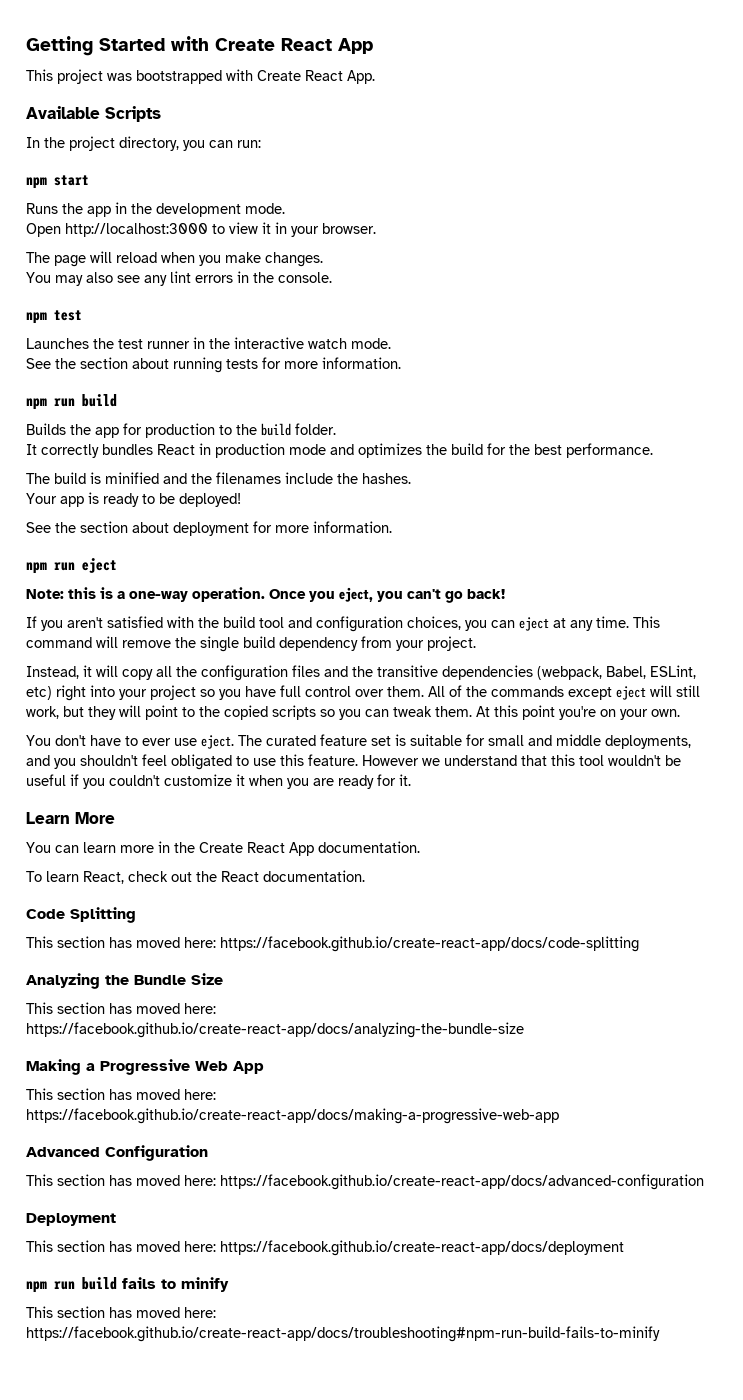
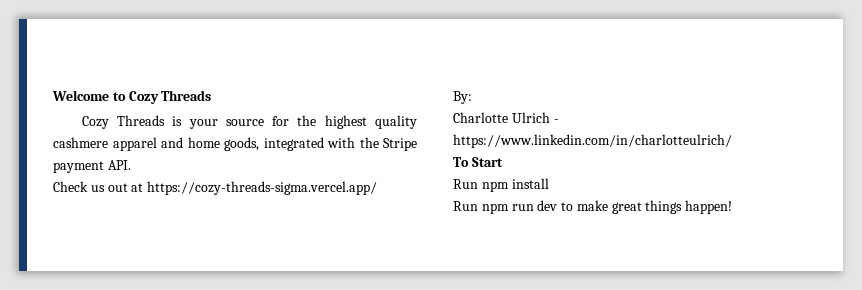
[26,36,373,56] [26,69,375,84] [26,106,161,122] [26,136,261,151] [26,175,89,189] [26,202,285,217] [26,222,376,237] [26,251,323,267] [26,271,332,286] [26,310,82,324] [26,337,391,349] [26,357,401,373] [26,394,117,410] [26,423,336,438] [26,443,653,458] [26,472,411,484] [26,492,241,507] [26,521,392,536] [26,558,117,574] [26,587,505,603] [26,616,660,632] [26,636,476,652] [26,665,696,681] [26,685,700,701] [26,705,680,720] [26,734,691,749] [26,754,681,770] [26,774,411,789] [26,812,115,824] [26,841,420,856] [26,870,365,884] [26,907,136,923] [26,936,639,952] [26,973,223,989] [26,1002,216,1014] [26,1022,524,1038] [26,1059,264,1075] [26,1088,216,1100] [26,1108,559,1124] [26,1145,208,1161] [26,1174,704,1190] [26,1213,116,1226] [26,1240,624,1256] [26,1277,229,1293] [26,1306,216,1318] [26,1326,660,1342] Getting Started with Create React App // This project was bootstrapped with Create React App. // Available Scripts // In the project directory, you can run: // npm start // Runs the app in the development mode. // Open http://localhost:3000 to view it in your browser. // The page will reload when you make changes. // You may also see any lint errors in the console. // npm test // Launches the test runner in the interactive watch mode. // See the section about running tests for more information. // npm run build // Builds the app for production to the build folder. // It correctly bundles React in production mode and optimizes the build for the best performance. // The build is minified and the filenames include the hashes. // Your app is ready to be deployed! // See the section about deployment for more information. // npm run eject // Note: this is a one-way operation. Once you eject, you can't go back! // If you aren't satisfied with the build tool and configuration choices, you can eject at any time. This command will remove the single build dependency from your project. // Instead, it will copy all the configuration files and the transitive dependencies (webpack, Babel, ESLint, etc) right into your project so you have full control over them. All of the commands except eject will still work, but they will point to the copied scripts so you can tweak them. At this point you're on your own. // You don't have to ever use eject. The curated feature set is suitable for small and middle deployments, and you shouldn't feel obligated to use this feature. However we understand that this tool wouldn't be useful if you couldn't customize it when you are ready for it. // Learn More // You can learn more in the Create React App documentation. // To learn React, check out the React documentation. // Code Splitting // This section has moved here: https://facebook.github.io/create-react-app/docs/code-splitting // Analyzing the Bundle Size // This section has moved here: https://facebook.github.io/create-react-app/docs/analyzing-the-bundle-size // Making a Progressive Web App // This section has moved here: https://facebook.github.io/create-react-app/docs/making-a-progressive-web-app // Advanced Configuration // This section has moved here: https://facebook.github.io/create-react-app/docs/advanced-configuration // Deployment // This section has moved here: https://facebook.github.io/create-react-app/docs/deployment // npm run build fails to minify // This section has moved here: https://facebook.github.io/create-react-app/docs/troubleshooting#npm-run-build-fails-to-minify -> [52,90,212,104] [81,115,418,129] [53,137,417,151] [53,160,131,173] [53,181,378,195] [453,91,472,104] [453,112,559,123] [453,134,732,148] [453,157,503,167] [453,178,549,192] [453,200,733,214] Welcome to Cozy Threads // Cozy Threads is your source for the highest quality cashmere apparel and home goods, integrated with the Stripe payment API. // Check us out at https://cozy-threads-sigma.vercel.app/ // By: // Charlotte Ulrich - https://www.linkedin.com/in/charlotteulrich/ // To Start // Run npm install // Run npm run dev to make great things happen!

